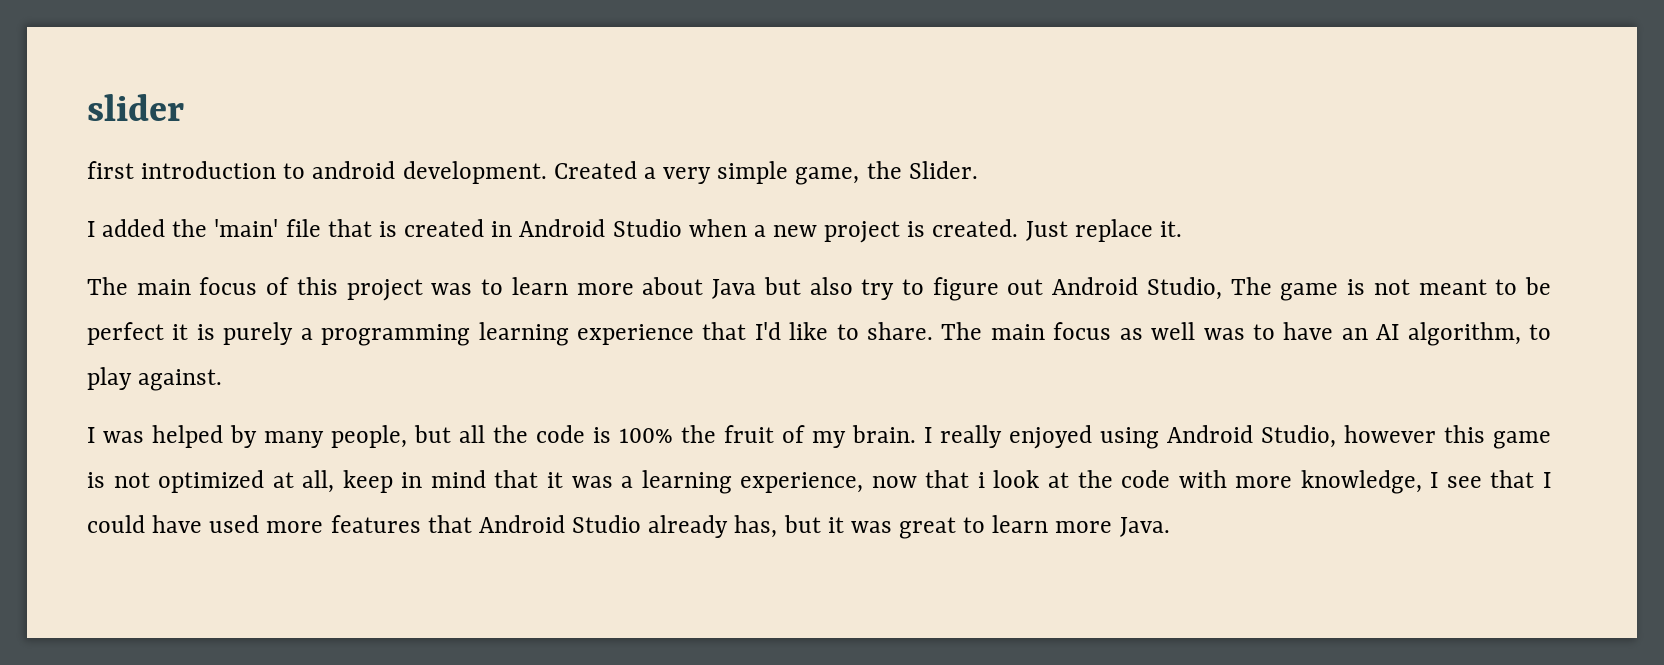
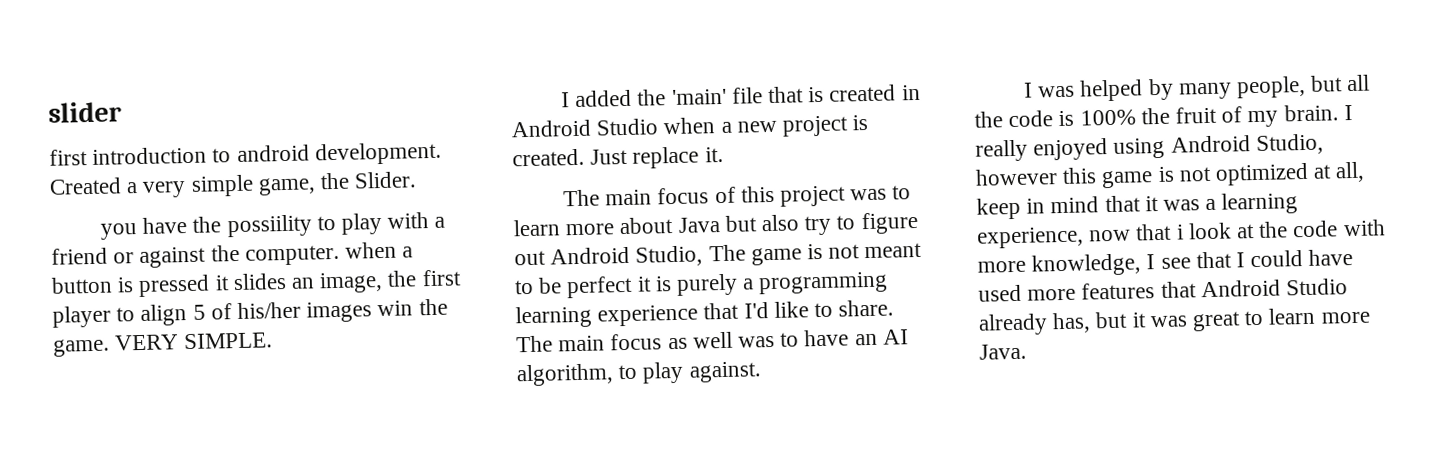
(978, 170) none -> [99,212,446,240] [51,241,414,269] [51,269,462,298] [52,298,448,328] [53,332,274,357] // you have the possiility to play with a friend or against the computer. when a button is pressed it slides an image, the first player to align 5 of his/her images win the game. VERY SIMPLE.

